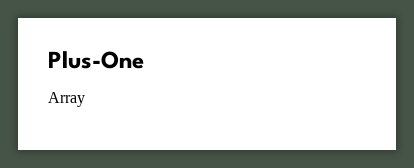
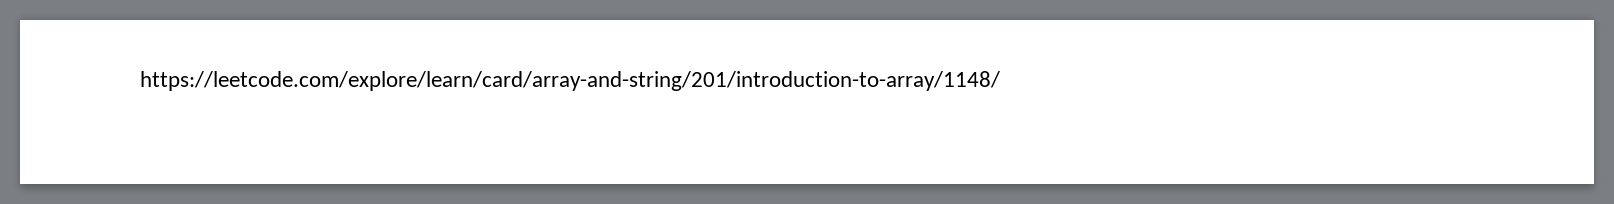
[48,51,144,69] [48,92,85,107] Plus-One // Array -> [140,71,1000,91] https://leetcode.com/explore/learn/card/array-and-string/201/introduction-to-array/1148/

